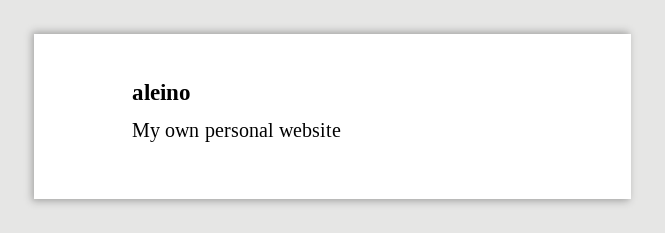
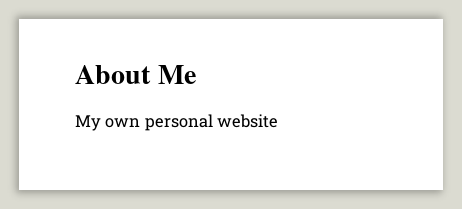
[132,84,191,100] aleino -> [75,65,196,84] About Me

